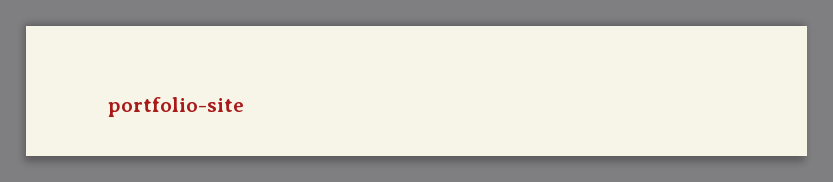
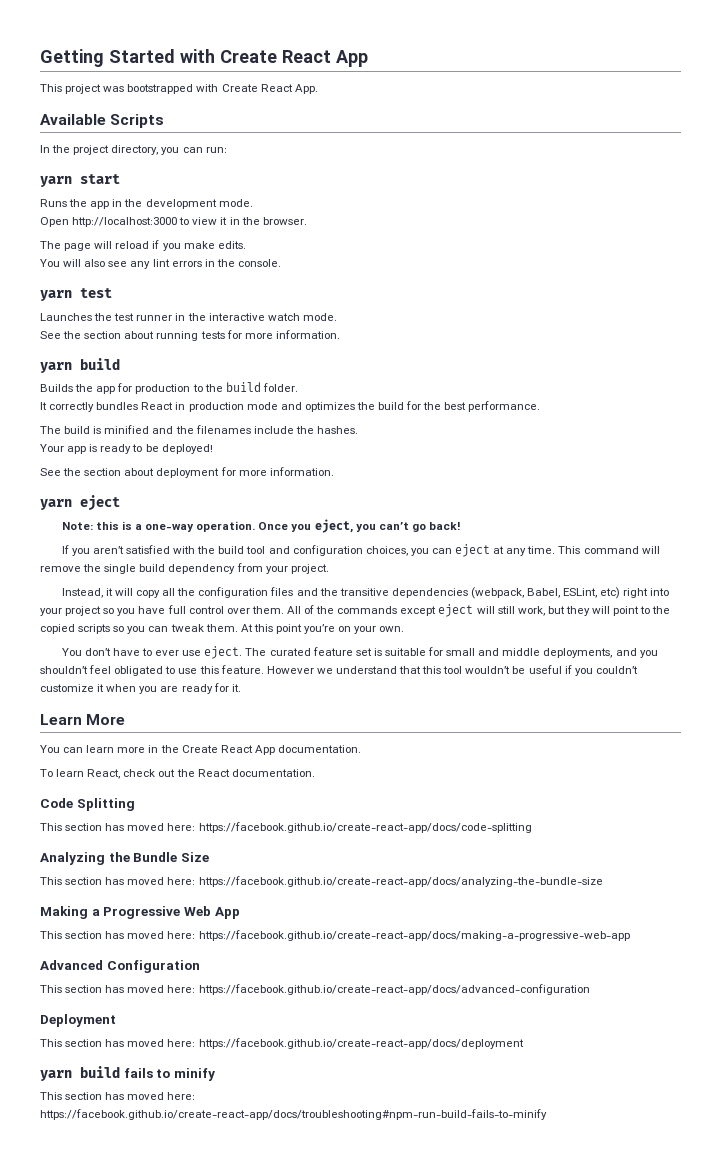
[108,97,244,117] portfolio-site -> [40,49,368,67] [40,84,318,94] [40,114,165,128] [40,145,227,155] [40,174,120,187] [40,199,253,209] [40,217,307,227] [40,240,246,251] [40,259,281,269] [40,288,112,301] [40,313,337,321] [40,330,340,341] [40,358,120,373] [40,382,298,394] [40,401,541,412] [40,425,358,434] [40,444,213,454] [40,467,334,478] [40,495,120,511] [61,519,461,533] [61,544,660,557] [40,563,329,574] [61,587,670,599] [40,604,671,617] [40,624,405,634] [61,646,658,659] [40,665,638,676] [40,683,241,694] [40,714,126,725] [40,745,361,755] [40,769,315,779] [40,798,135,811] [40,822,532,833] [40,852,209,865] [40,876,603,887] [40,906,240,919] [40,930,630,941] [40,960,200,973] [40,984,590,995] [40,1014,116,1027] [40,1038,524,1049] [40,1066,215,1081] [40,1092,196,1100] [40,1109,547,1120] Getting Started with Create React App // This project was bootstrapped with Create React App. // Available Scripts // In the project directory, you can run: // yarn start // Runs the app in the development mode. // Open http://localhost:3000 to view it in the browser. // The page will reload if you make edits. // You will also see any lint errors in the console. // yarn test // Launches the test runner in the interactive watch mode. // See the section about running tests for more information. // yarn build // Builds the app for production to the build folder. // It correctly bundles React in production mode and optimizes the build for the best performance. // The build is minified and the filenames include the hashes. // Your app is ready to be deployed! // See the section about deployment for more information. // yarn eject // Note: this is a one-way operation. Once you eject, you can’t go back! // If you aren’t satisfied with the build tool and configuration choices, you can eject at any time. This command will remove the single build dependency from your project. // Instead, it will copy all the configuration files and the transitive dependencies (webpack, Babel, ESLint, etc) right into your project so you have full control over them. All of the commands except eject will still work, but they will point to the copied scripts so you can tweak them. At this point you’re on your own. // You don’t have to ever use eject. The curated feature set is suitable for small and middle deployments, and you shouldn’t feel obligated to use this feature. However we understand that this tool wouldn’t be useful if you couldn’t customize it when you are ready for it. // Learn More // You can learn more in the Create React App documentation. // To learn React, check out the React documentation. // Code Splitting // This section has moved here: https://facebook.github.io/create-react-app/docs/code-splitting // Analyzing the Bundle Size // This section has moved here: https://facebook.github.io/create-react-app/docs/analyzing-the-bundle-size // Making a Progressive Web App // This section has moved here: https://facebook.github.io/create-react-app/docs/making-a-progressive-web-app // Advanced Configuration // This section has moved here: https://facebook.github.io/create-react-app/docs/advanced-configuration // Deployment // This section has moved here: https://facebook.github.io/create-react-app/docs/deployment // yarn build fails to minify // This section has moved here: https://facebook.github.io/create-react-app/docs/troubleshooting#npm-run-build-fails-to-minify

